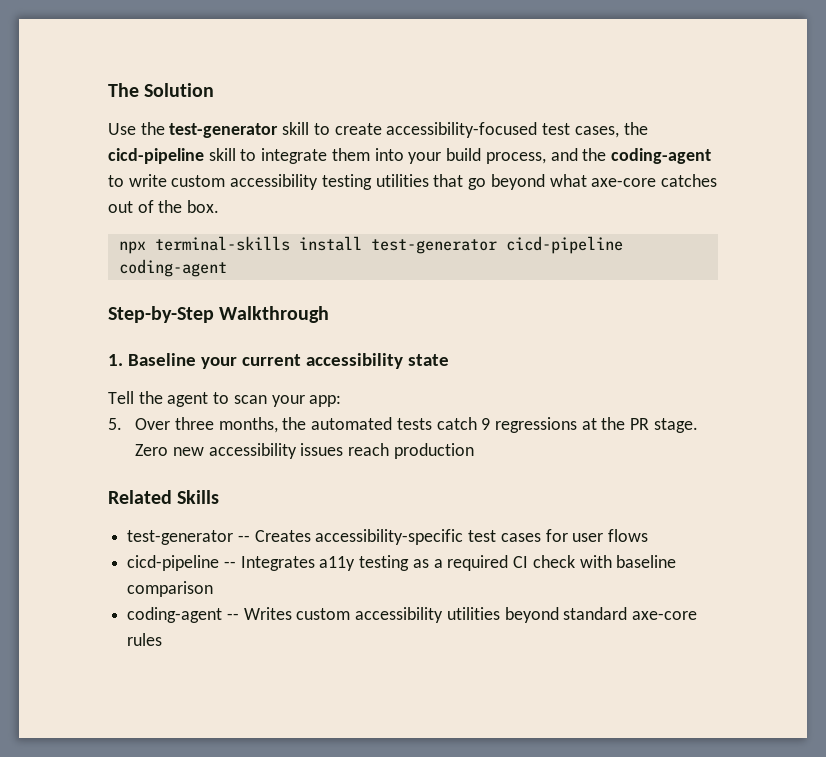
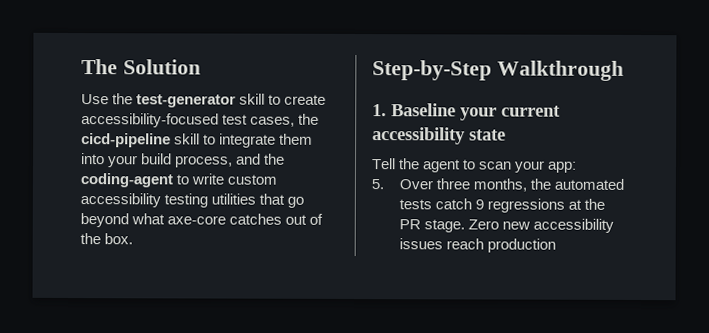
[118,236,623,254] [118,259,227,277] // npx terminal-skills install test-generator cicd-pipeline coding-agent -> (134, 239) none
[108,490,220,504] [127,529,649,545] [127,555,677,571] [127,581,214,597] [127,607,698,623] [127,633,163,646] // Related Skills // test-generator -- Creates accessibility-specific test cases for user flows // cicd-pipeline -- Integrates a11y testing as a required CI check with baseline comparison // coding-agent -- Writes custom accessibility utilities beyond standard axe-core rules -> (557, 245) none

